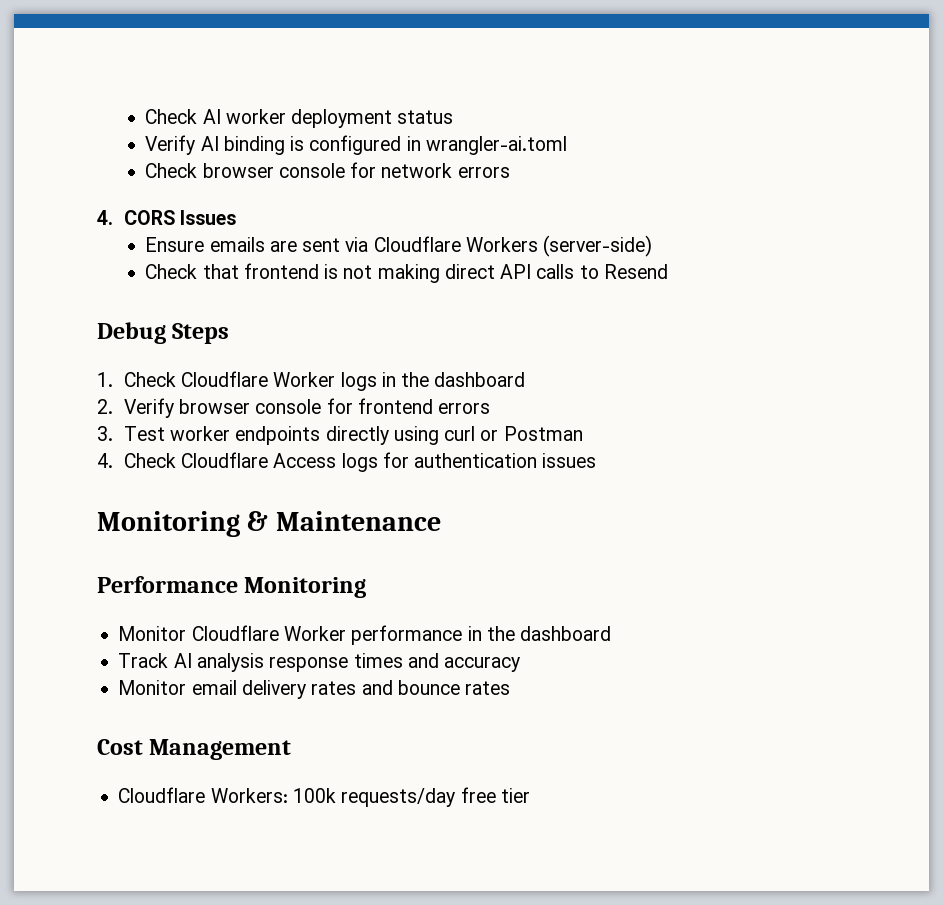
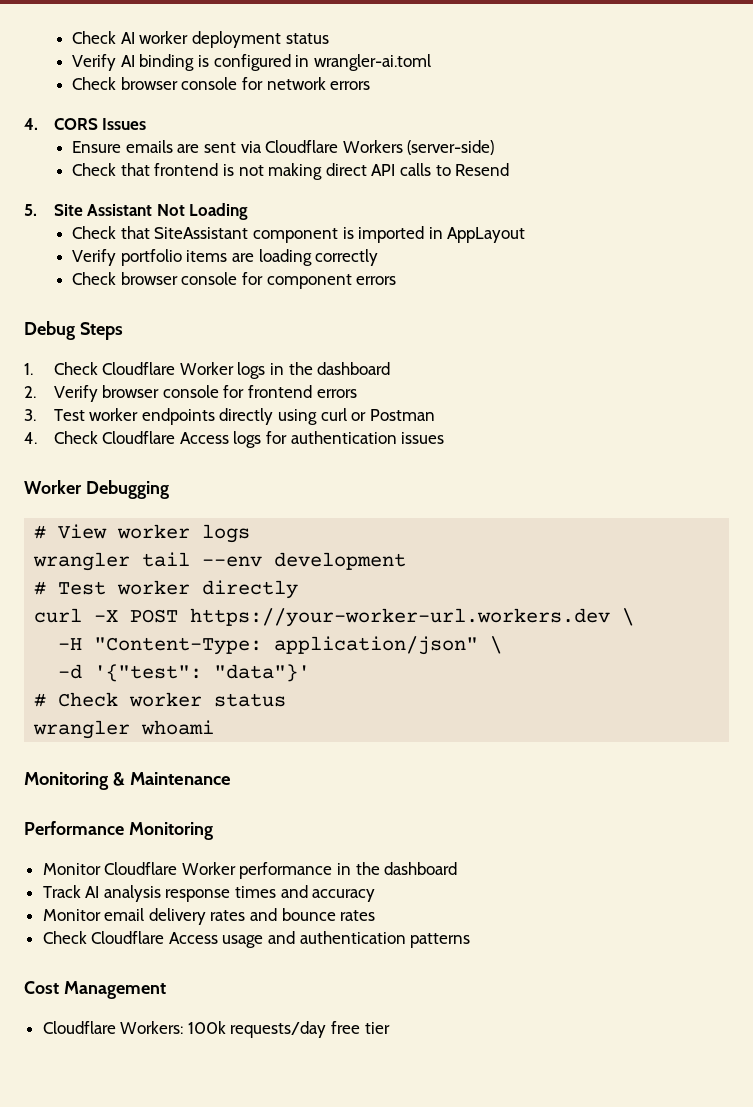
(668, 271) none -> [24,203,249,220] [72,226,526,243] [72,249,379,266] [72,272,397,289] // 5. Site Assistant Not Loading // Check that SiteAssistant component is imported in AppLayout // Verify portfolio items are loading correctly // Check browser console for component errors
(597, 460) none -> [24,480,169,499] [34,524,251,543] [33,552,407,571] [34,580,299,599] [34,608,635,627] [58,636,503,655] [58,664,311,682] [34,692,287,707] [33,720,215,739] // Worker Debugging // # View worker logs // wrangler tail --env development // # Test worker directly // curl -X POST https://your-worker-url.workers.dev \ // -H "Content-Type: application/json" \ // -d '{"test": "data"}' // # Check worker status // wrangler whoami
(511, 688) none -> [42,931,471,948] // Check Cloudflare Access usage and authentication patterns

